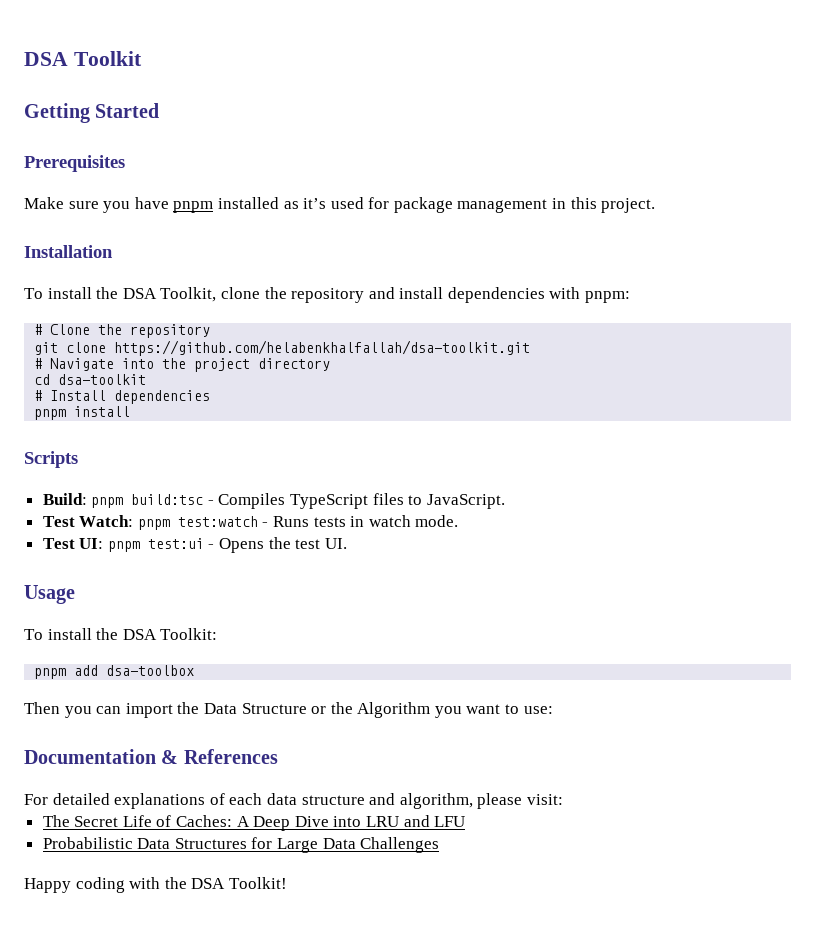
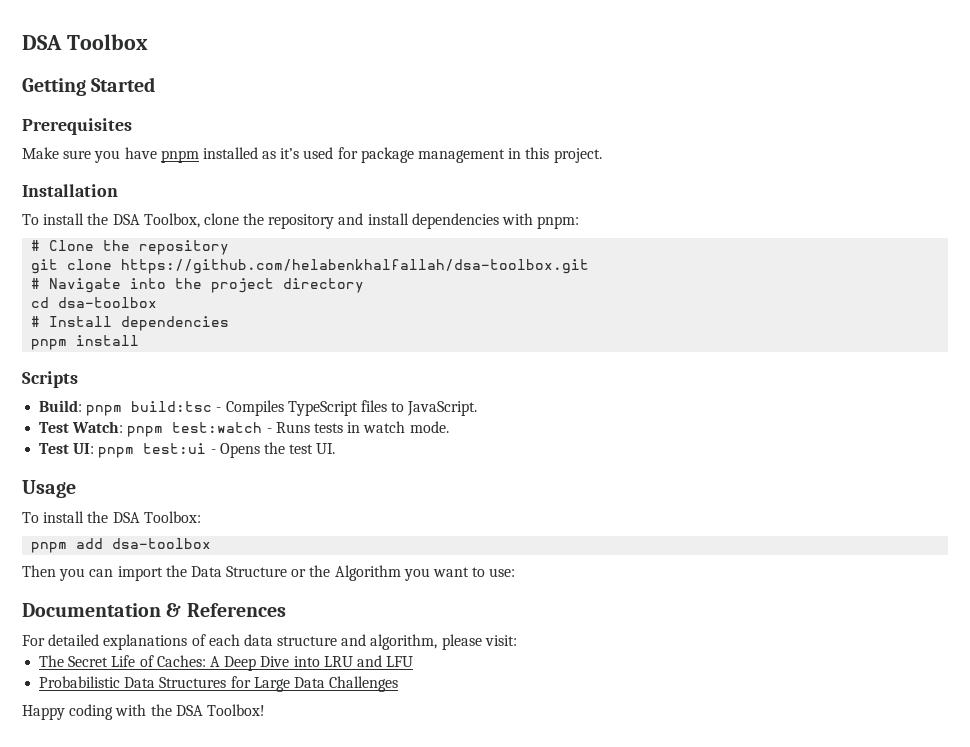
[24,51,142,66] DSA Toolkit -> [22,34,148,50] DSA Toolbox
[160,287,217,302] Toolkit, -> [143,213,200,228] Toolbox,
[114,340,531,356] https://github.com/helabenkhalfallah/dsa-toolkit.git -> [121,259,590,274] https://github.com/helabenkhalfallah/dsa-toolbox.git
[58,374,147,385] dsa-toolkit -> [58,297,158,308] dsa-toolbox
[160,628,218,640] Toolkit: -> [143,511,201,523] Toolbox:
[228,877,287,889] Toolkit! -> [206,704,265,716] Toolbox!

